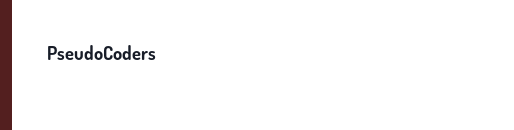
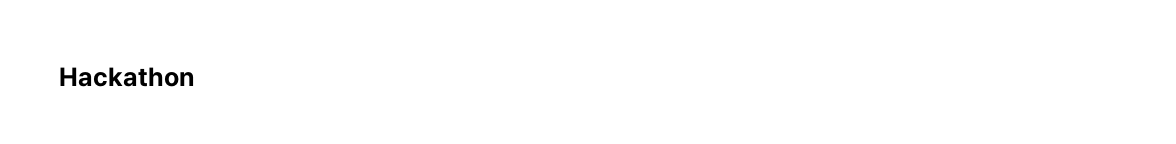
[47,45,156,60] PseudoCoders -> [59,67,195,87] Hackathon

